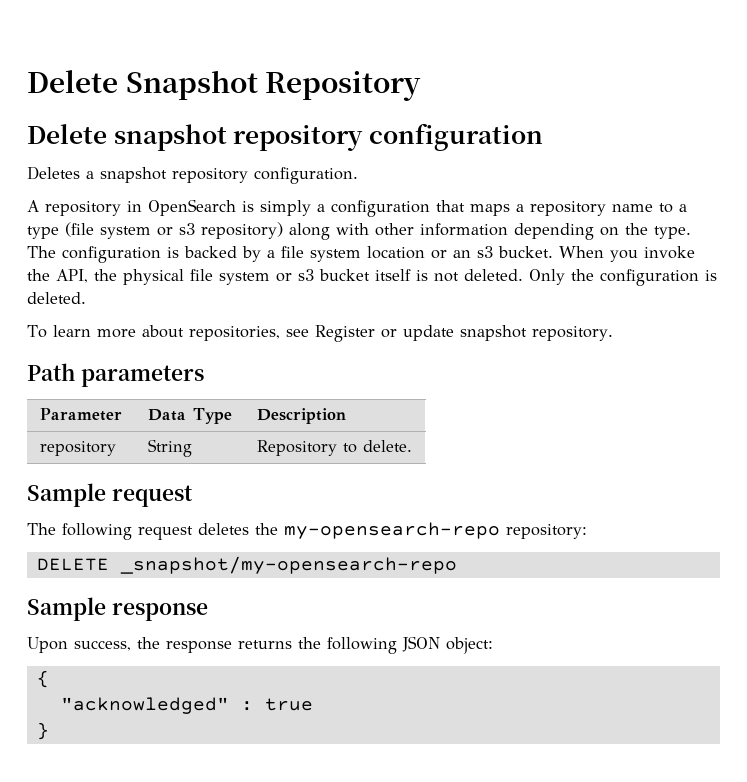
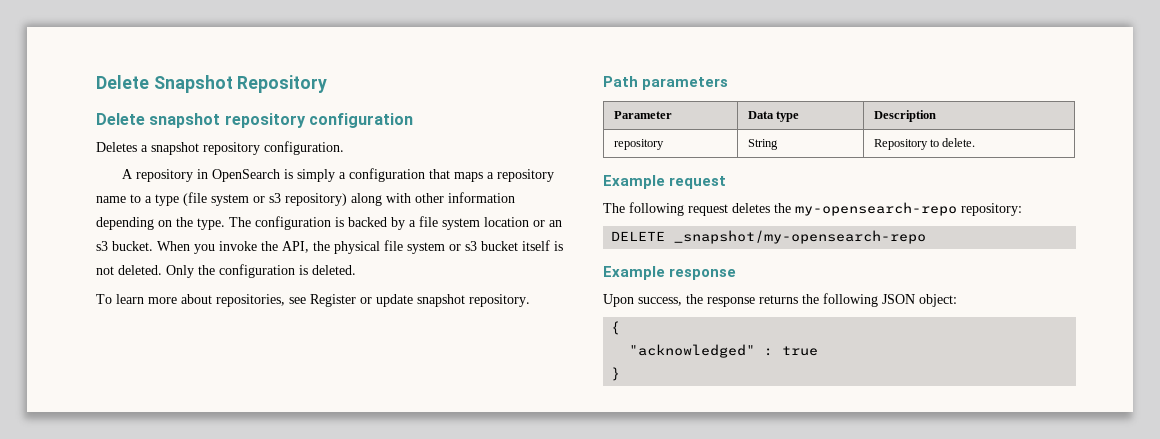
[192,408,232,424] Type -> [776,111,800,122] type
[27,483,106,507] Sample -> [603,175,665,189] Example
[27,597,106,621] Sample -> [603,266,665,280] Example

